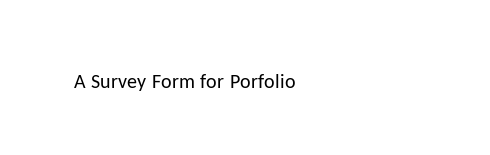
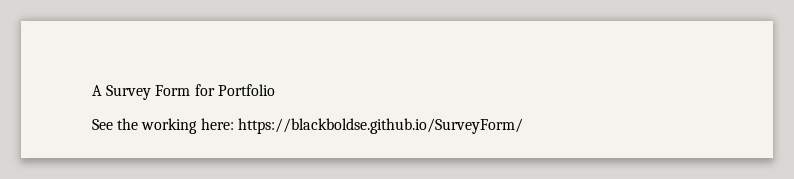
[229,74,296,88] Porfolio -> [217,84,275,96] [92,118,523,134] Portfolio // See the working here: https://blackboldse.github.io/SurveyForm/

